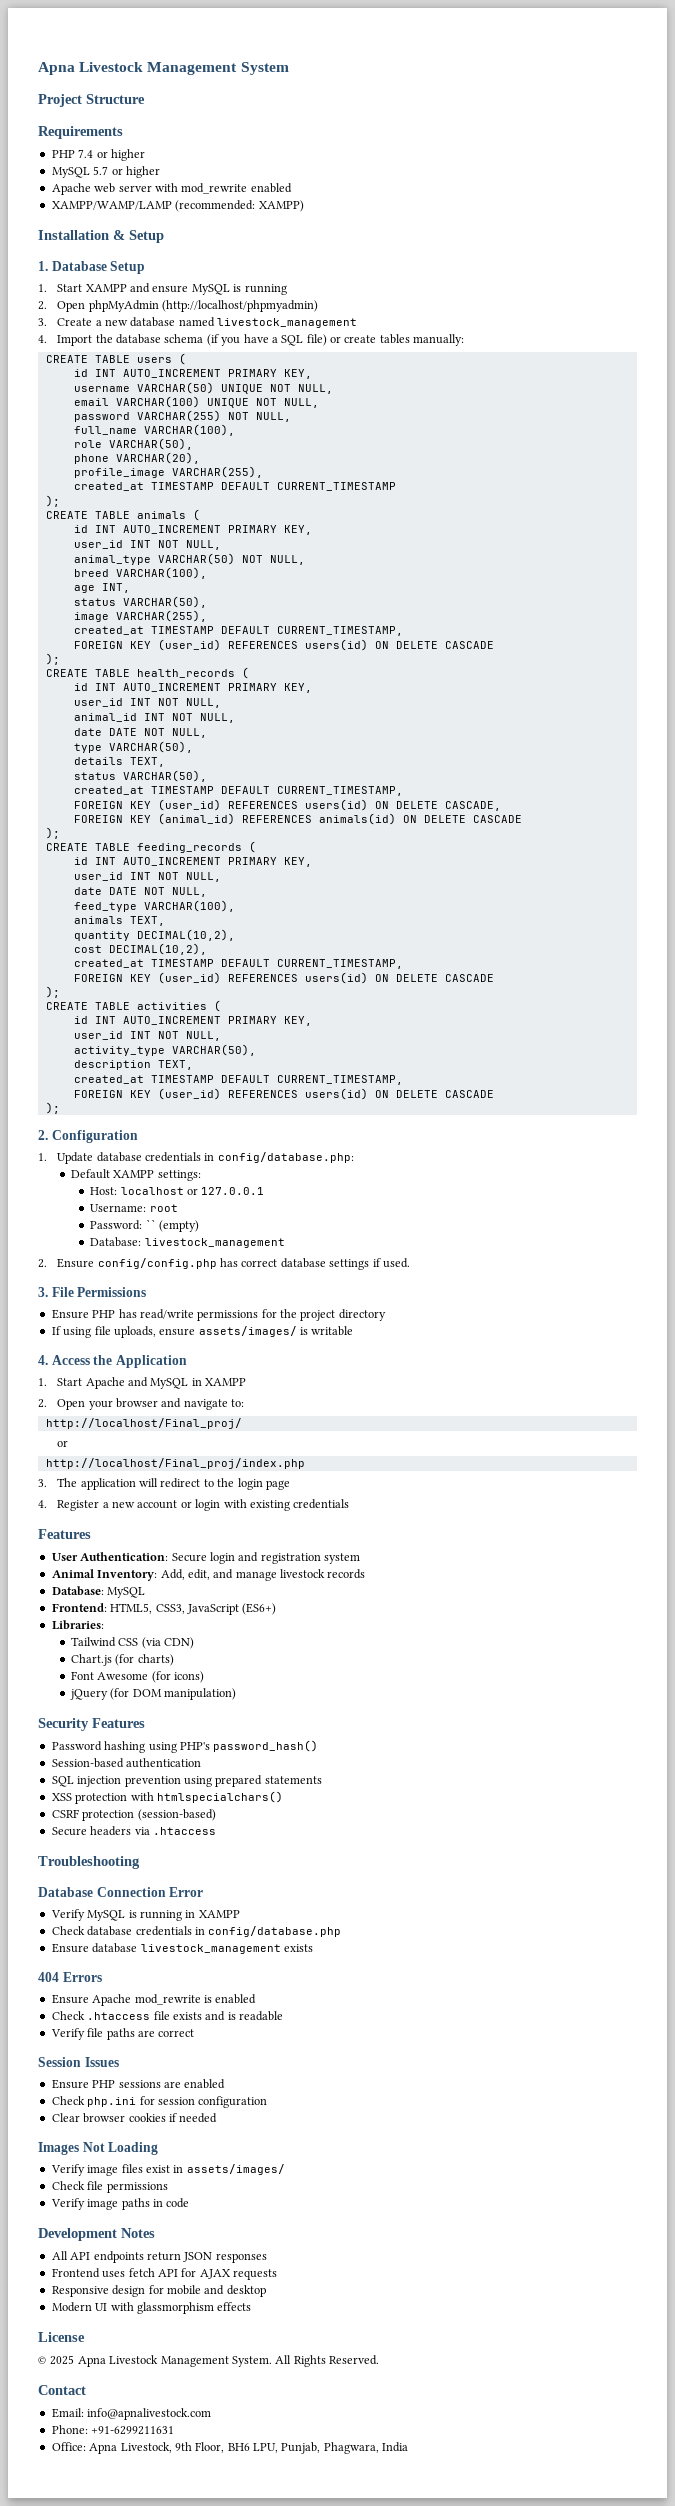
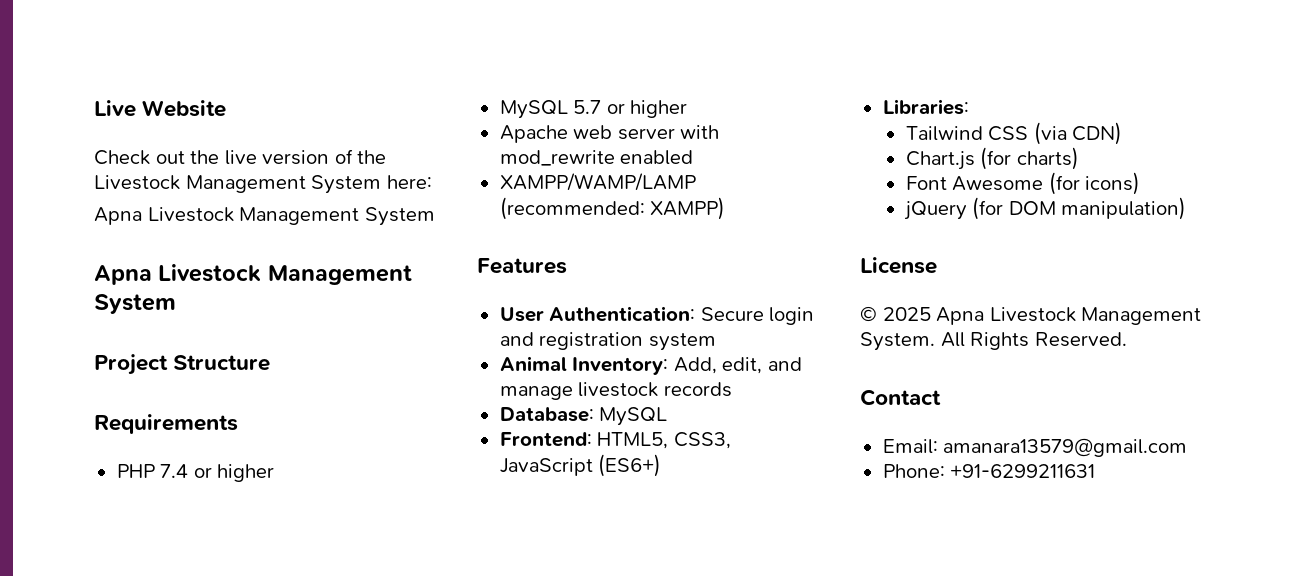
(38, 68) none -> [94,100,227,117] [94,149,387,165] [94,175,432,194] [94,207,435,226] Live Website // Check out the live version of the Livestock Management System here: // Apna Livestock Management System //
[38,230,164,243] [38,261,146,274] [38,283,287,295] [38,300,319,312] [38,317,358,328] [38,334,465,346] [45,353,186,365] [73,369,312,379] [73,382,333,394] [73,396,319,408] [73,410,291,422] [73,424,235,436] [73,438,193,450] [73,452,200,464] [73,466,263,478] [73,482,396,491] [45,495,60,507] [45,509,200,521] [73,525,312,535] [73,540,221,550] [73,553,305,565] [73,567,207,579] [73,583,130,593] [73,596,207,608] [73,610,207,622] [73,626,403,636] [73,639,494,651] [45,653,60,665] [45,667,249,679] [73,683,312,693] [73,698,221,708] [73,713,235,723] [73,728,207,738] [73,741,193,753] [73,757,165,767] [73,770,207,782] [73,786,403,796] [73,799,501,811] [73,813,522,825] [45,827,60,839] [45,841,256,853] [73,857,312,867] [73,872,221,882] [73,887,207,897] [73,900,235,912] [73,916,165,926] [73,929,235,941] [73,943,207,955] [73,959,403,969] [73,972,494,984] [45,986,60,998] [45,1000,221,1012] [73,1016,312,1026] [73,1031,221,1041] [73,1044,256,1056] [73,1060,193,1070] [73,1075,403,1085] [73,1088,494,1100] [45,1102,60,1114] [38,1130,138,1143] [38,1152,354,1164] [71,1169,201,1181] [90,1187,265,1195] [90,1204,178,1212] [90,1219,200,1232] [90,1237,285,1248] [38,1258,410,1270] [38,1287,147,1297] [51,1309,386,1321] [51,1326,354,1338] [38,1355,187,1368] [38,1377,247,1389] [38,1398,245,1410] [45,1418,242,1429] [57,1440,69,1447] [45,1458,305,1469] [38,1478,290,1490] [38,1499,350,1511] // Installation & Setup // 1. Database Setup // 1. Start XAMPP and ensure MySQL is running // 2. Open phpMyAdmin (http://localhost/phpmyadmin) // 3. Create a new database named livestock_management // 4. Import the database schema (if you have a SQL file) or create tables manually: // CREATE TABLE users ( // id INT AUTO_INCREMENT PRIMARY KEY, // username VARCHAR(50) UNIQUE NOT NULL, // email VARCHAR(100) UNIQUE NOT NULL, // password VARCHAR(255) NOT NULL, // full_name VARCHAR(100), // role VARCHAR(50), // phone VARCHAR(20), // profile_image VARCHAR(255), // created_at TIMESTAMP DEFAULT CURRENT_TIMESTAMP // ); // CREATE TABLE animals ( // id INT AUTO_INCREMENT PRIMARY KEY, // user_id INT NOT NULL, // animal_type VARCHAR(50) NOT NULL, // breed VARCHAR(100), // age INT, // status VARCHAR(50), // image VARCHAR(255), // created_at TIMESTAMP DEFAULT CURRENT_TIMESTAMP, // FOREIGN KEY (user_id) REFERENCES users(id) ON DELETE CASCADE // ); // CREATE TABLE health_records ( // id INT AUTO_INCREMENT PRIMARY KEY, // user_id INT NOT NULL, // animal_id INT NOT NULL, // date DATE NOT NULL, // type VARCHAR(50), // details TEXT, // status VARCHAR(50), // created_at TIMESTAMP DEFAULT CURRENT_TIMESTAMP, // FOREIGN KEY (user_id) REFERENCES users(id) ON DELETE CASCADE, // FOREIGN KEY (animal_id) REFERENCES animals(id) ON DELETE CASCADE // ); // CREATE TABLE feeding_records ( // id INT AUTO_INCREMENT PRIMARY KEY, // user_id INT NOT NULL, // date DATE NOT NULL, // feed_type VARCHAR(100), // animals TEXT, // quantity DECIMAL(10,2), // cost DECIMAL(10,2), // created_at TIMESTAMP DEFAULT CURRENT_TIMESTAMP, // FOREIGN KEY (user_id) REFERENCES users(id) ON DELETE CASCADE // ); // CREATE TABLE activities ( // id INT AUTO_INCREMENT PRIMARY KEY, // user_id INT NOT NULL, // activity_type VARCHAR(50), // description TEXT, // created_at TIMESTAMP DEFAULT CURRENT_TIMESTAMP, // FOREIGN KEY (user_id) REFERENCES users(id) ON DELETE CASCADE // ); // 2. Configuration // 1. Update database credentials in config/database.php: // Default XAMPP settings: // Host: localhost or 127.0.0.1 // Username: root // Password: `` (empty) // Database: livestock_management // 2. Ensure config/config.php has correct database settings if used. // 3. File Permissions // Ensure PHP has read/write permissions for the project directory // If using file uploads, ensure assets/images/ is writable // 4. Access the Application // 1. Start Apache and MySQL in XAMPP // 2. Open your browser and navigate to: // http://localhost/Final_proj/ // or // http://localhost/Final_proj/index.php // 3. The application will redirect to the login page // 4. Register a new account or login with existing credentials -> (726, 208) none
[38,1718,145,1731] [51,1740,319,1753] [51,1758,202,1768] [51,1775,322,1787] [51,1791,283,1804] [51,1809,216,1821] [51,1826,216,1836] [38,1856,140,1869] [38,1887,204,1897] [50,1909,240,1921] [51,1926,342,1937] [51,1943,313,1954] [38,1972,102,1982] [51,1994,257,2006] [51,2011,283,2021] [50,2028,195,2040] [38,2057,119,2067] [51,2079,226,2089] [51,2096,268,2108] [51,2113,218,2123] [38,2142,159,2155] [50,2164,285,2176] [51,2181,168,2193] [50,2198,190,2210] [38,2228,155,2241] [51,2251,267,2263] [51,2268,277,2280] [51,2285,266,2297] [51,2302,252,2314] // Security Features // Password hashing using PHP's password_hash() // Session-based authentication // SQL injection prevention using prepared statements // XSS protection with htmlspecialchars() // CSRF protection (session-based) // Secure headers via .htaccess // Troubleshooting // Database Connection Error // Verify MySQL is running in XAMPP // Check database credentials in config/database.php // Ensure database livestock_management exists // 404 Errors // Ensure Apache mod_rewrite is enabled // Check .htaccess file exists and is readable // Verify file paths are correct // Session Issues // Ensure PHP sessions are enabled // Check php.ini for session configuration // Clear browser cookies if needed // Images Not Loading // Verify image files exist in assets/images/ // Check file permissions // Verify image paths in code // Development Notes // All API endpoints return JSON responses // Frontend uses fetch API for AJAX requests // Responsive design for mobile and desktop // Modern UI with glassmorphism effects -> (1187, 208) none
[87,2408,212,2420] info@apnalivestock.com -> [943,438,1188,457] amanara13579@gmail.com
[51,2442,409,2454] // Office: Apna Livestock, 9th Floor, BH6 LPU, Punjab, Phagwara, India -> (1096, 471) none

